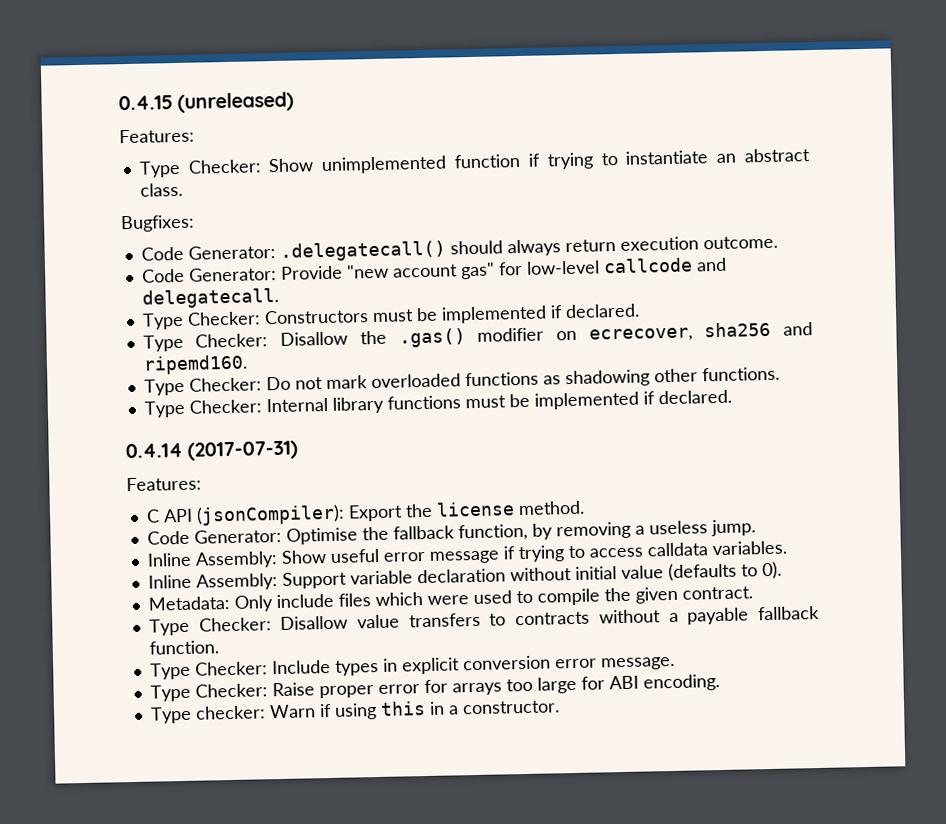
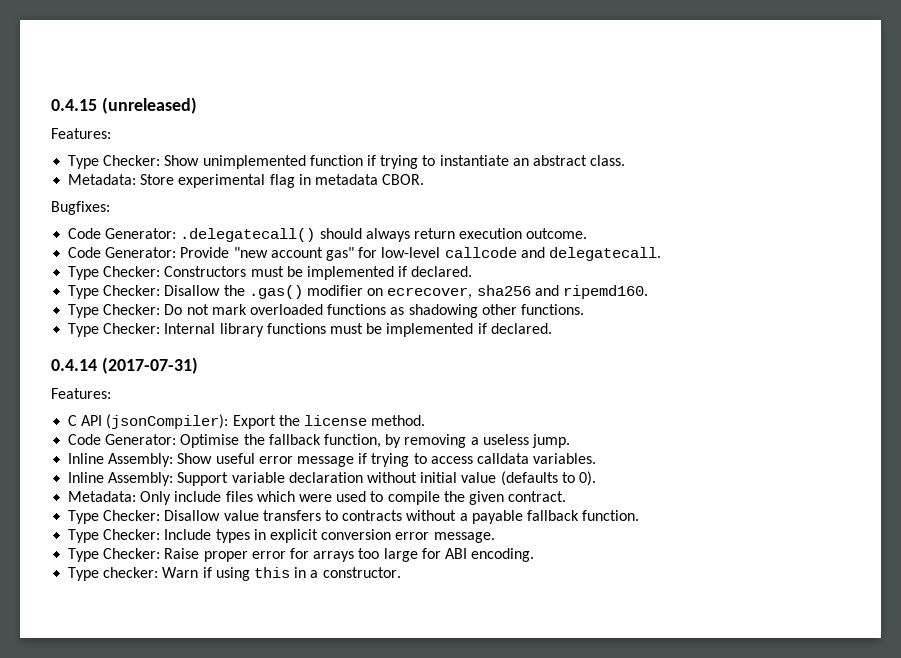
(183, 189) none -> [68,174,425,188] // Metadata: Store experimental flag in metadata CBOR.

